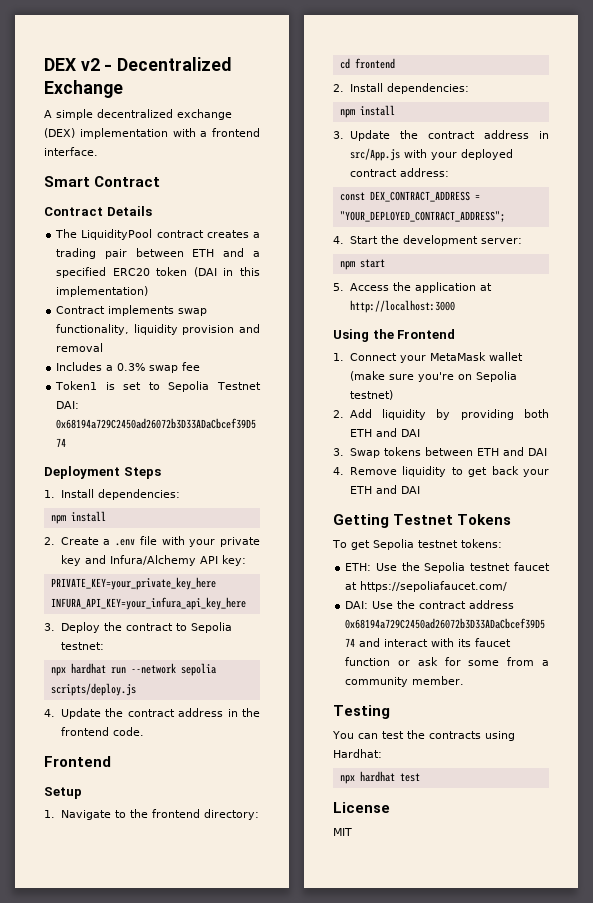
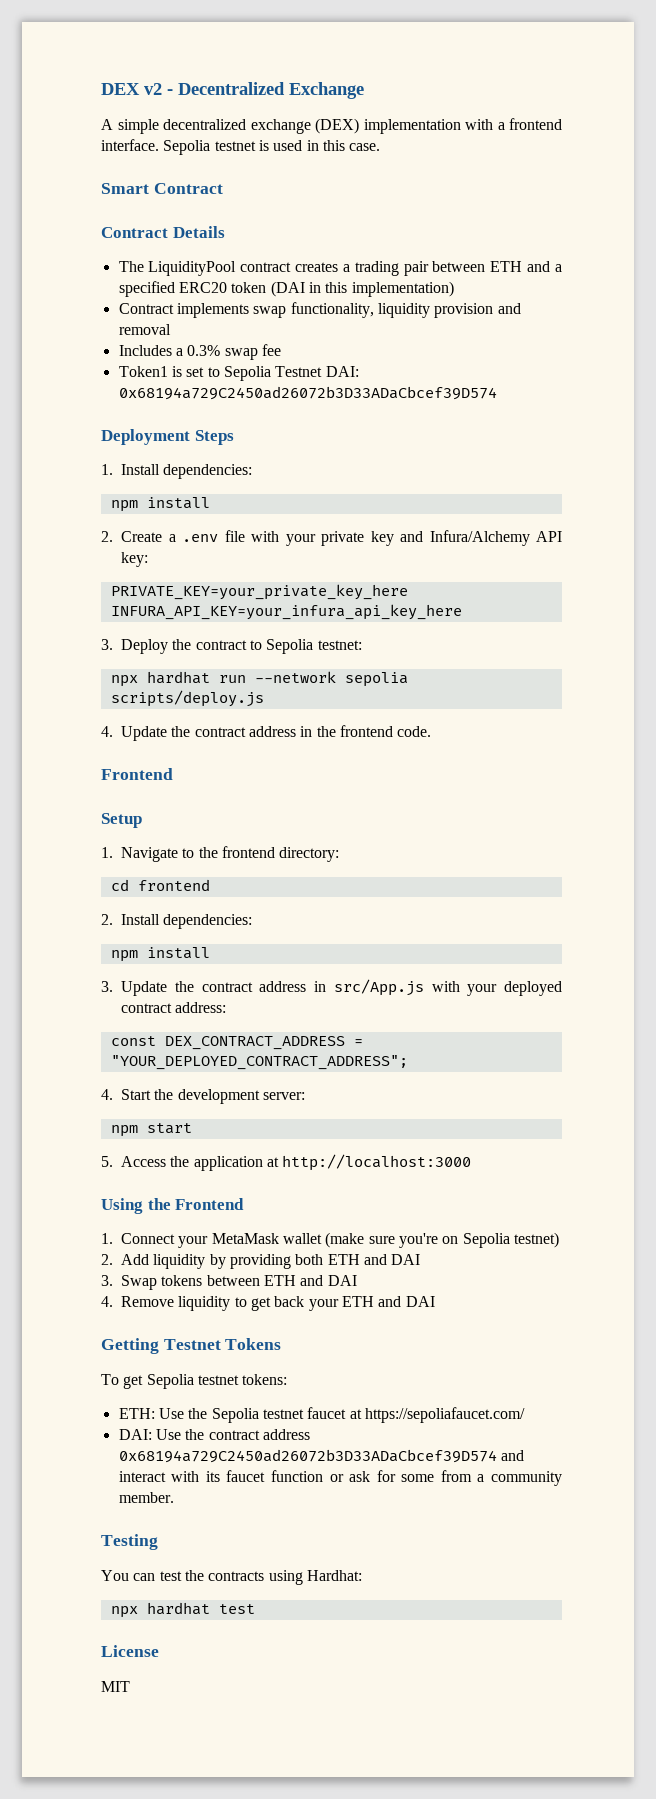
(98, 151) none -> [163,140,381,155] Sepolia testnet is used in this case.

